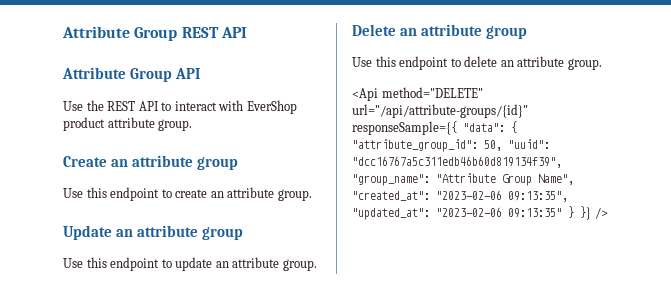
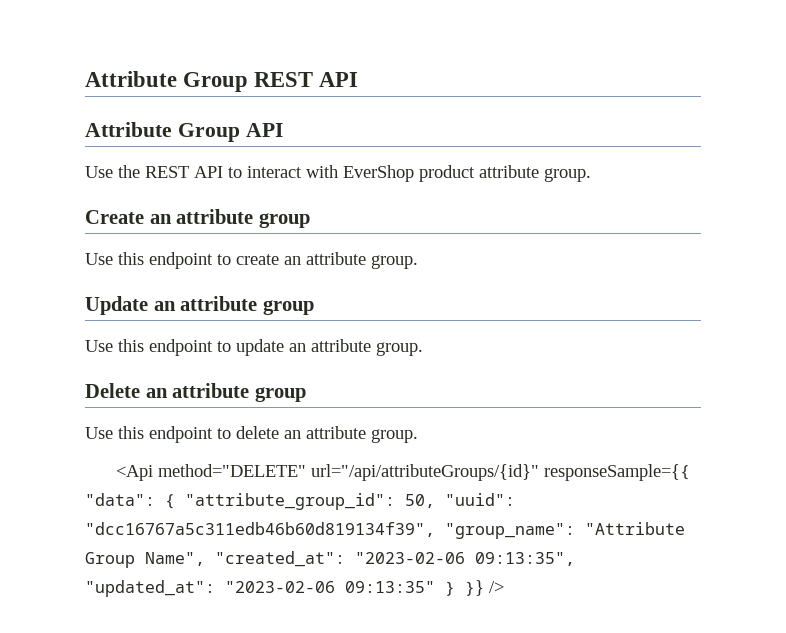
[352,104,528,118] url="/api/attribute-groups/{id}" -> [311,464,540,481] url="/api/attributeGroups/{id}"

